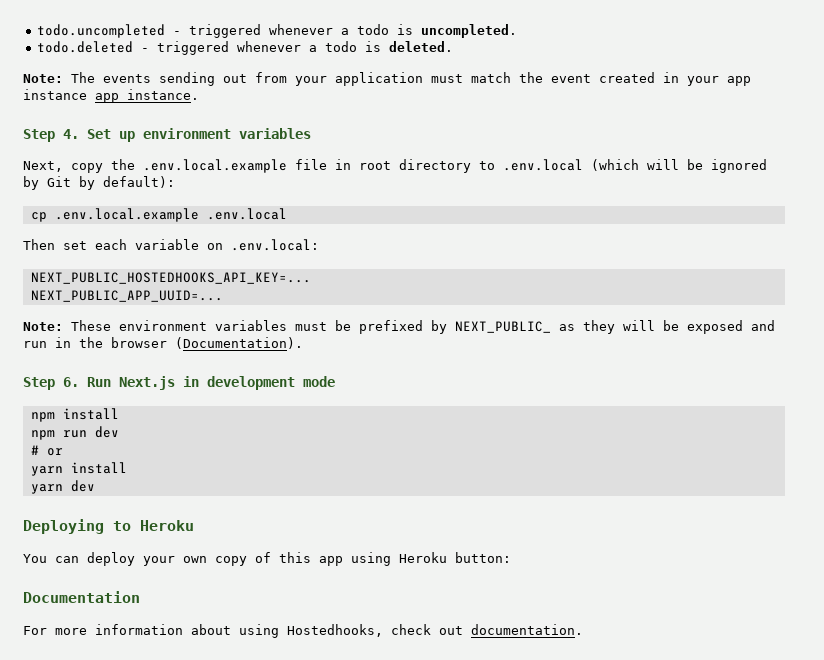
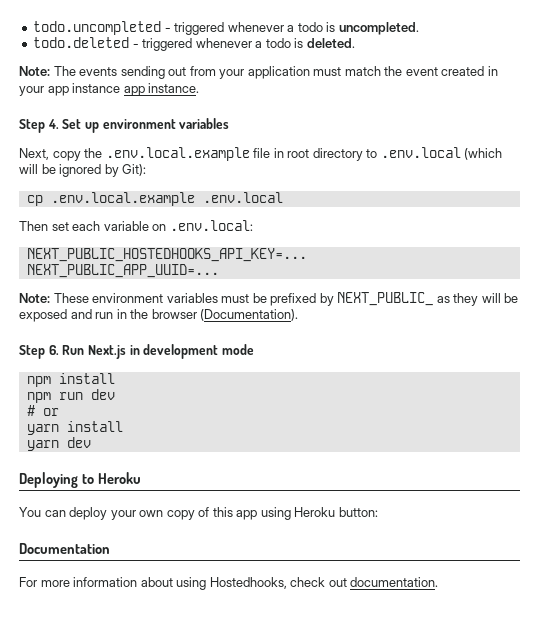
[47,176,175,190] Git by default): -> [122,164,147,176] Git):

